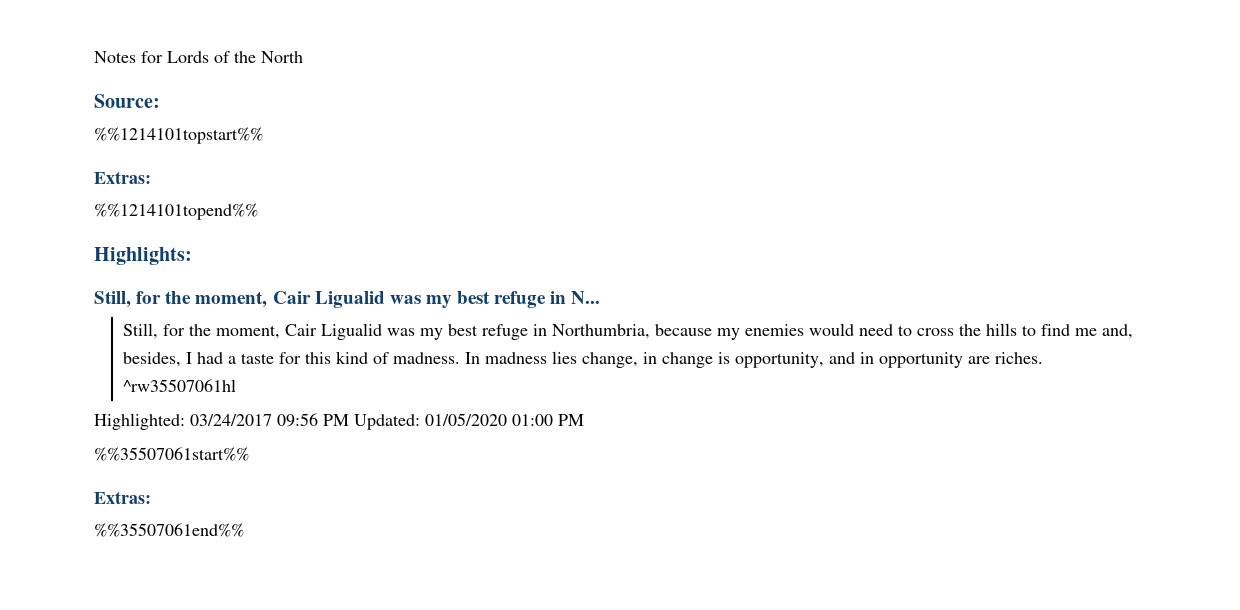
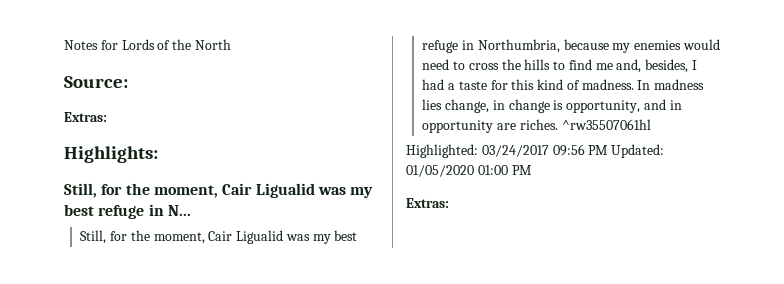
[94,127,263,144] [94,171,151,184] [94,203,258,220] // %%1214101topstart%% // Extras: // %%1214101topend%% -> [64,112,107,122] // Extras:
[94,447,249,461] [94,491,151,504] [94,523,244,537] // %%35507061start%% // Extras: // %%35507061end%% -> [406,198,449,208] // Extras:

